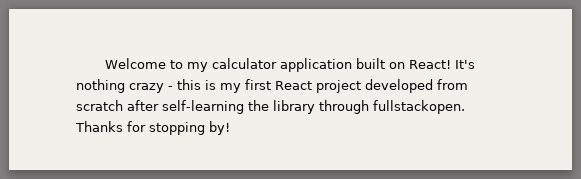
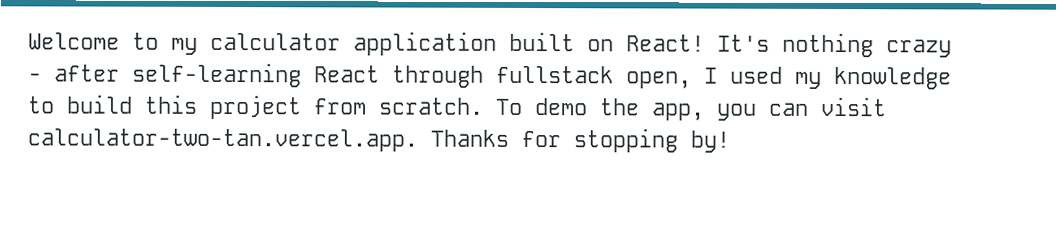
[177,79,468,93] [76,100,465,114] this is my first React project developed from scratch after self-learning the library through fullstackopen. -> [54,62,952,90] [28,94,887,121] [27,128,418,152] after self-learning React through fullstack open, I used my knowledge to build this project from scratch. To demo the app, you can visit calculator-two-tan.vercel.app.

